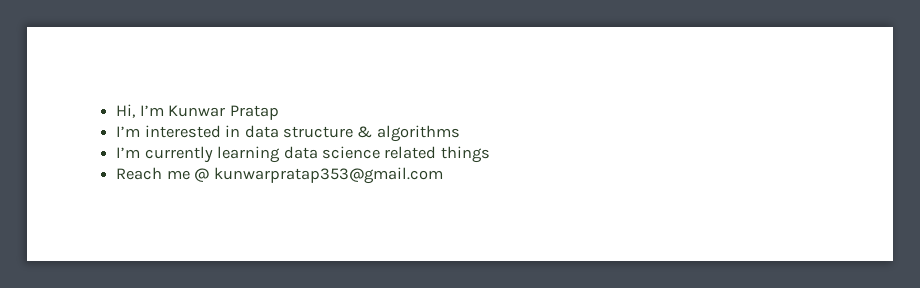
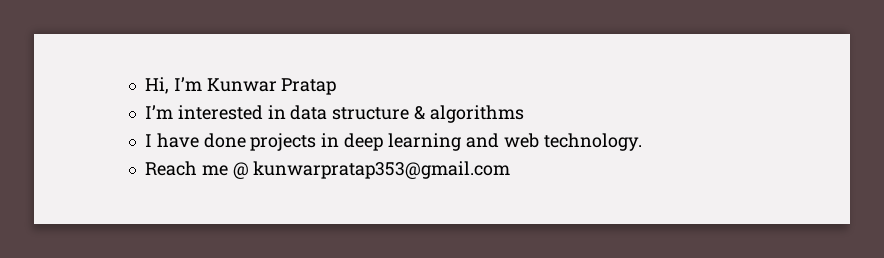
[116,146,490,163] I’m currently learning data science related things -> [144,133,642,151] I have done projects in deep learning and web technology.

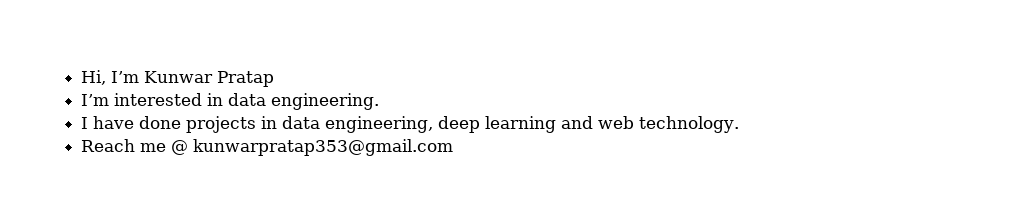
[332,105,524,123] structure & algorithms -> [271,93,380,110] engineering.
(340, 140) none -> [282,116,434,133] data engineering,

